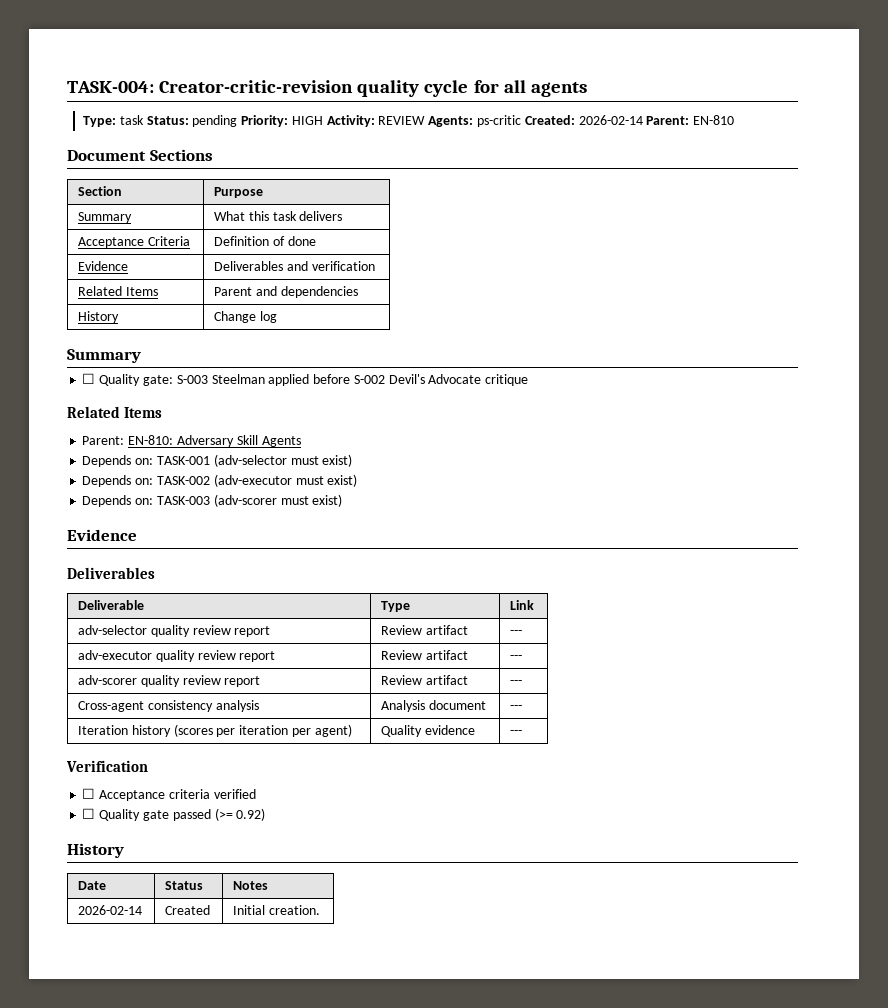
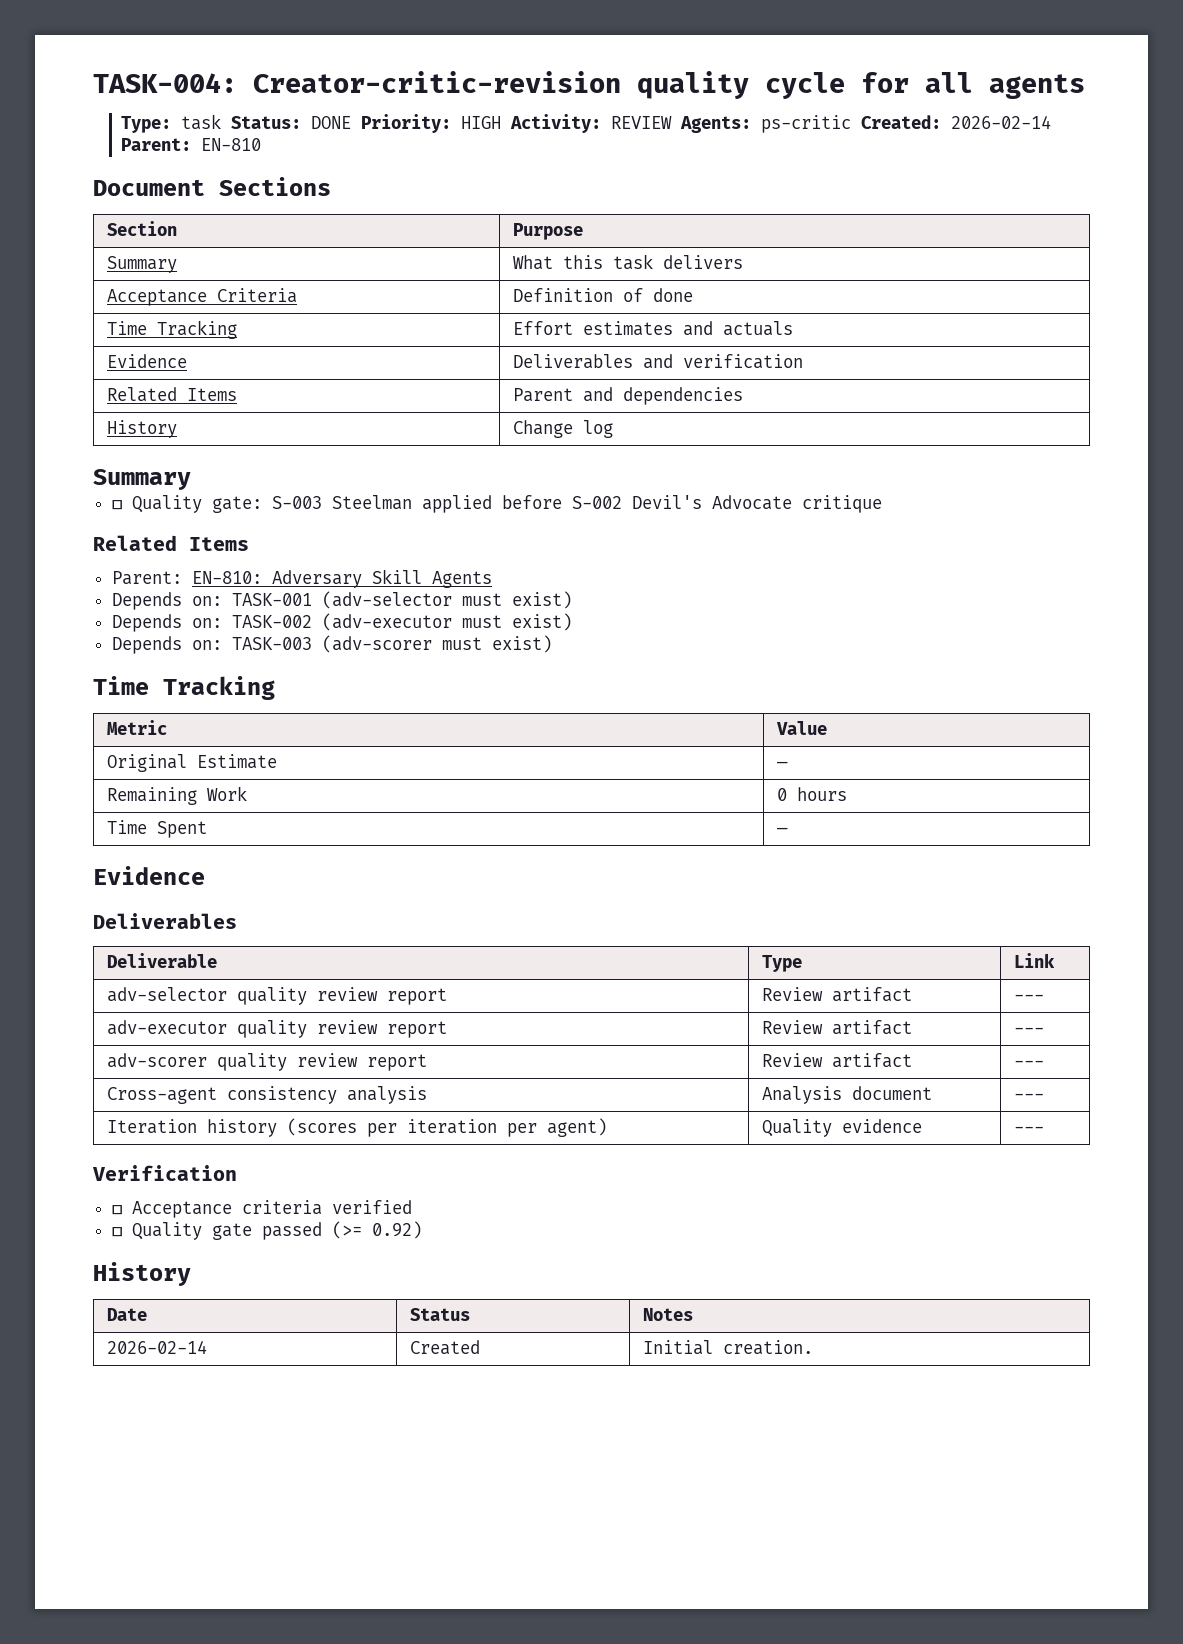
[192,115,238,127] pending -> [310,116,351,129] DONE
(316, 241) none -> [106,320,237,339] [512,321,793,336] // Time Tracking | Effort estimates and actuals
(343, 500) none -> [93,676,275,700] [106,720,167,735] [775,721,827,735] [106,754,277,772] [776,761,788,768] [106,786,247,805] [776,787,847,801] [106,820,207,838] [776,827,788,834] // Time Tracking // Metric | Value // Original Estimate | — // Remaining Work | 0 hours // Time Spent | —

